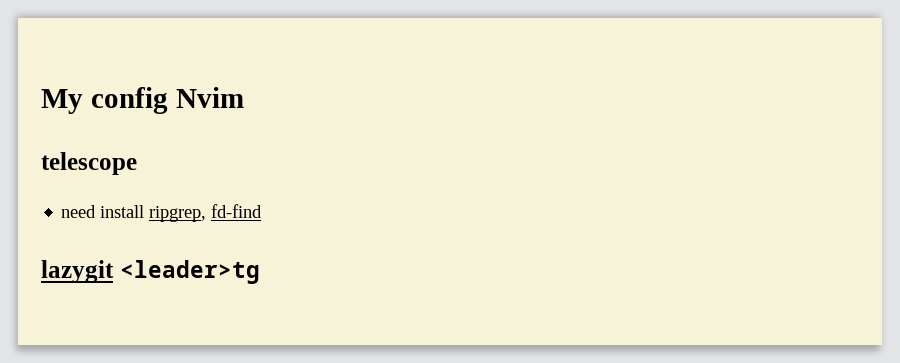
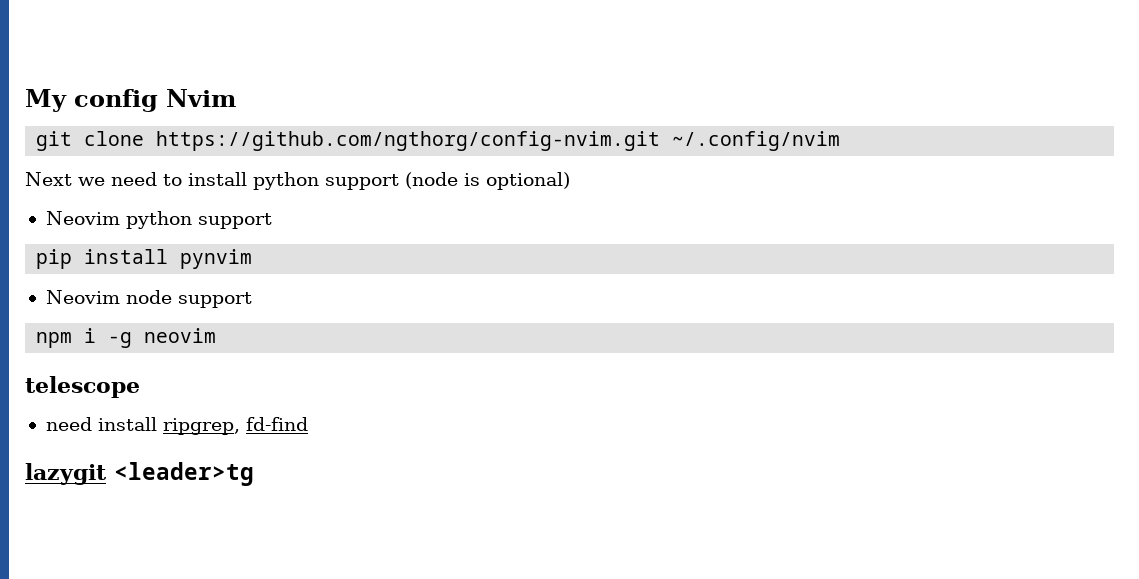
(244, 97) none -> [36,131,841,151] [25,172,570,190] [45,211,272,229] [36,249,253,269] [45,290,252,308] [36,328,217,348] // git clone https://github.com/ngthorg/config-nvim.git ~/.config/nvim // Next we need to install python support (node is optional) // Neovim python support // pip install pynvim // Neovim node support // npm i -g neovim

